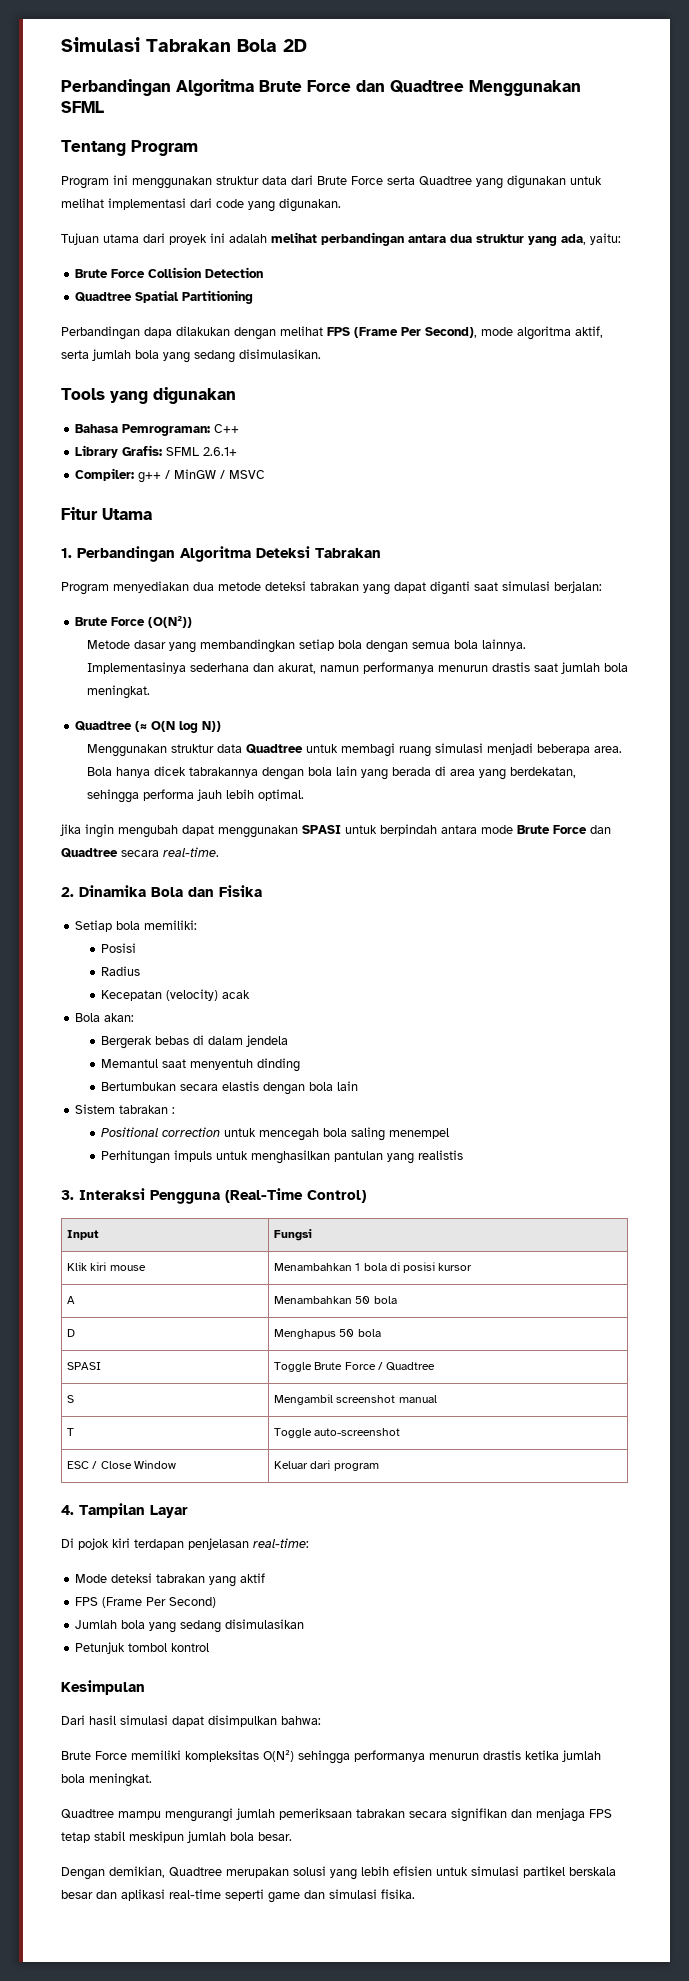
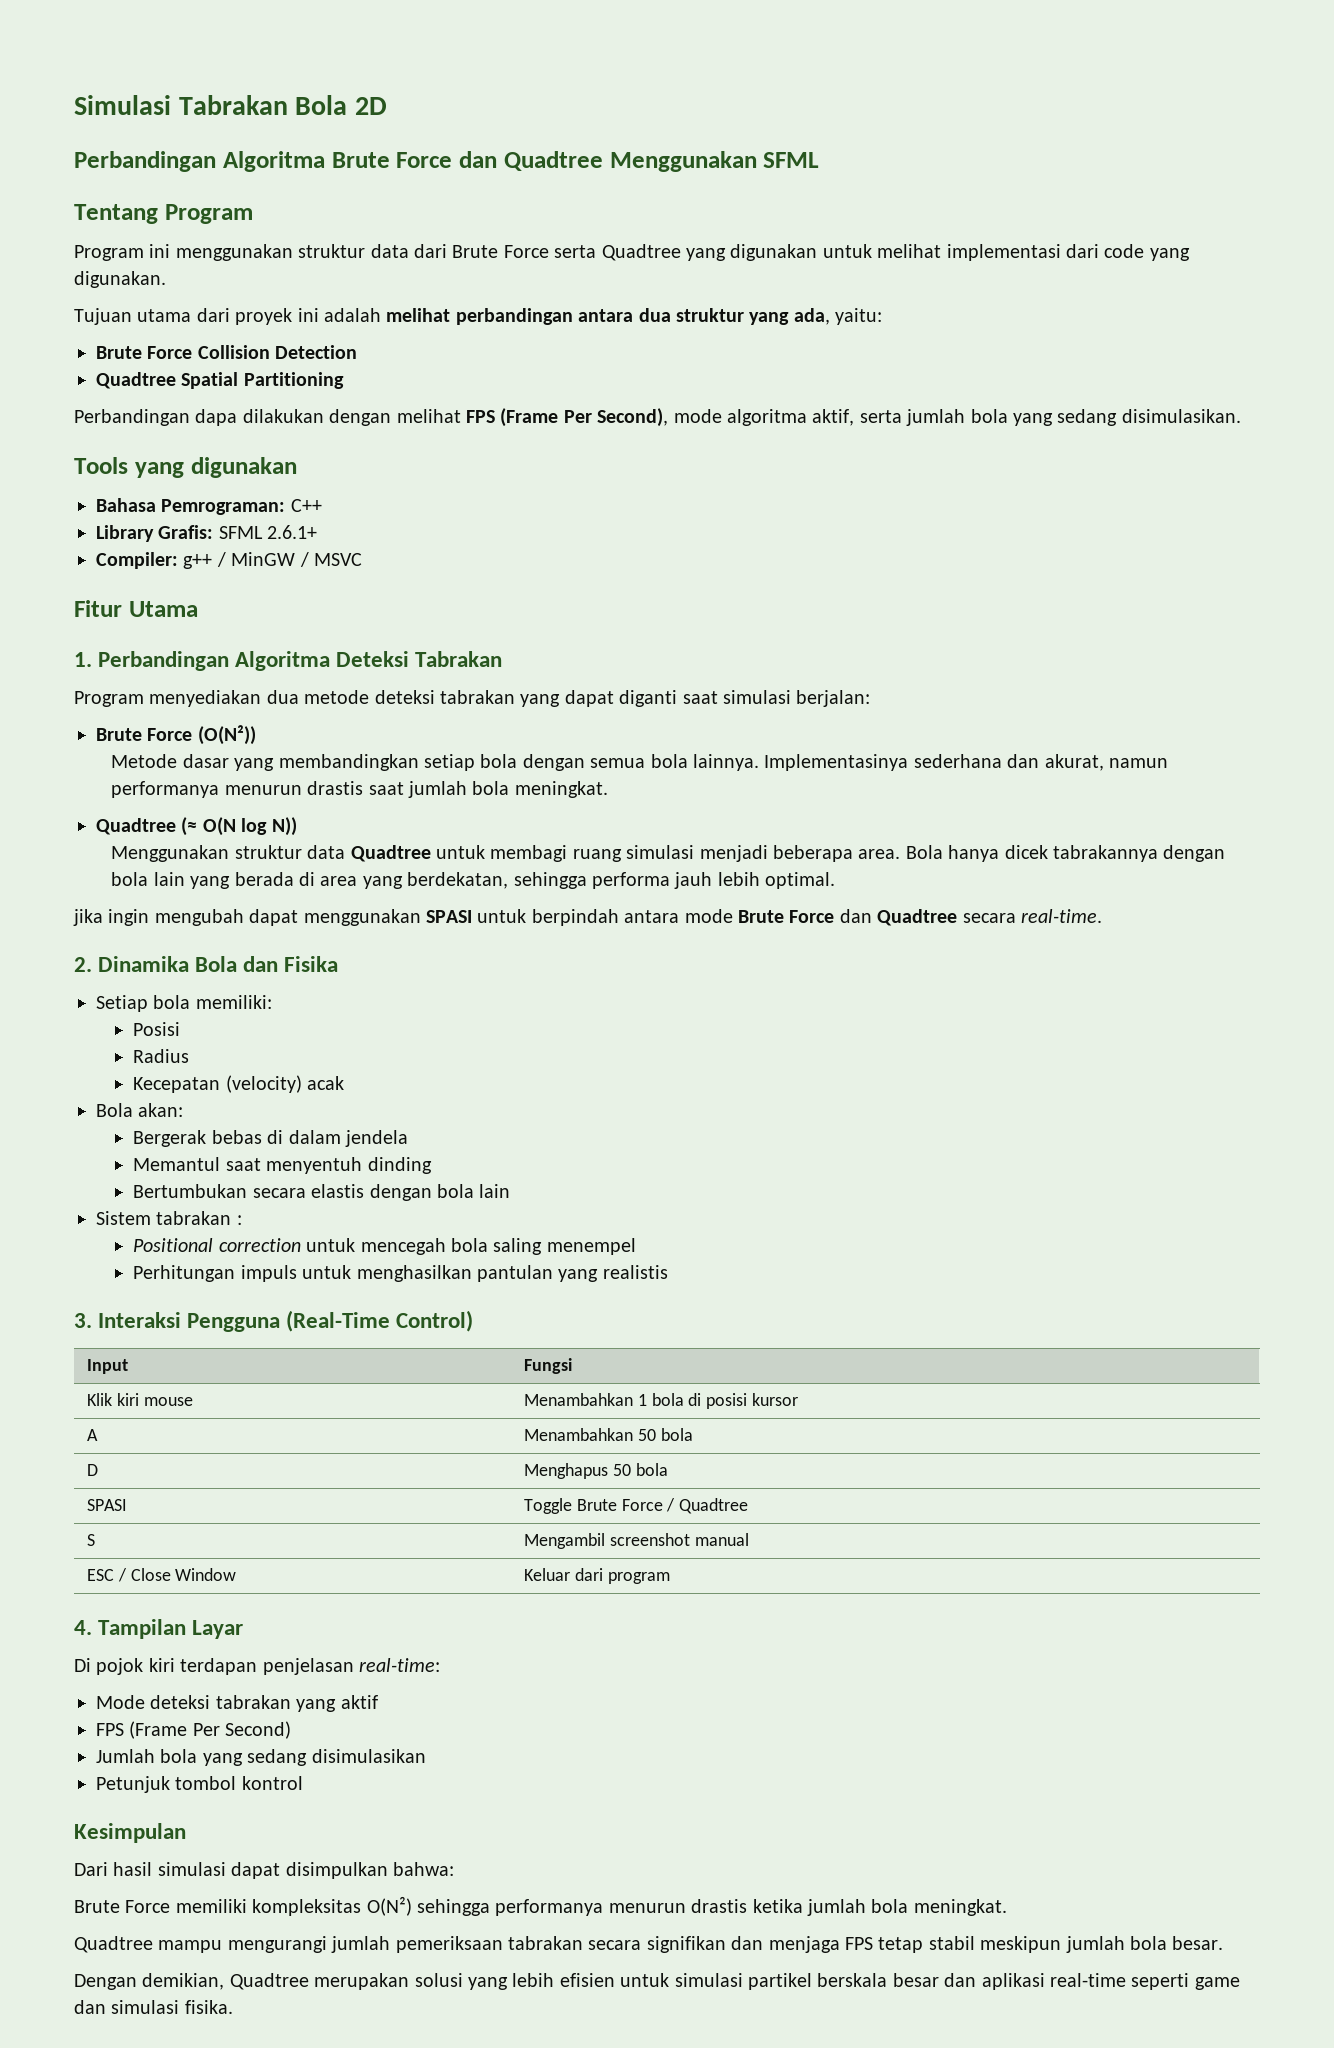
[67,1428,75,1436] [274,1428,401,1438] // T | Toggle auto-screenshot -> (749, 1539) none

